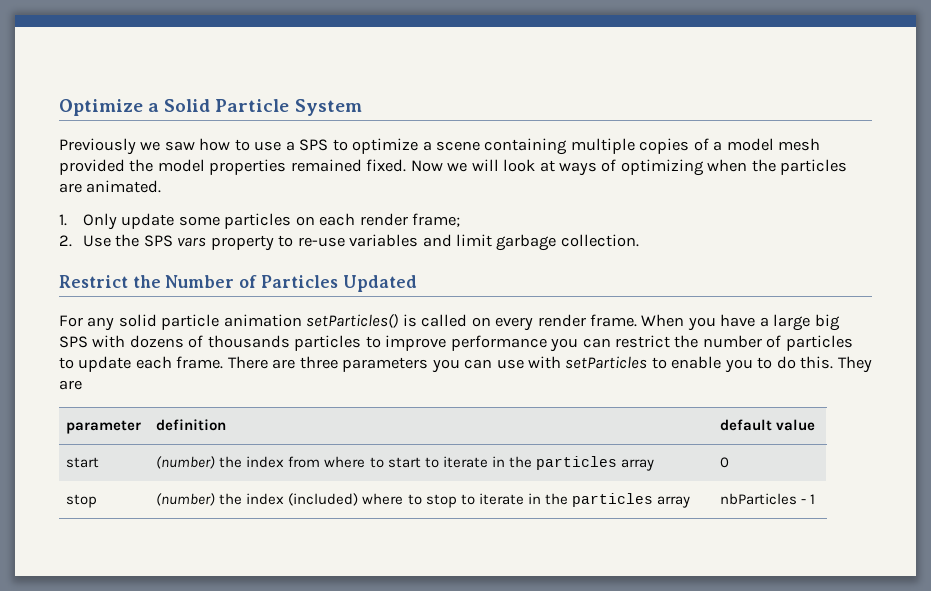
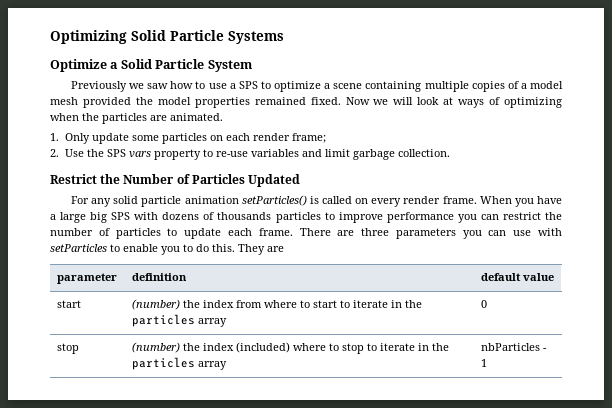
(59, 107) none -> [50,30,284,44] Optimizing Solid Particle Systems //

